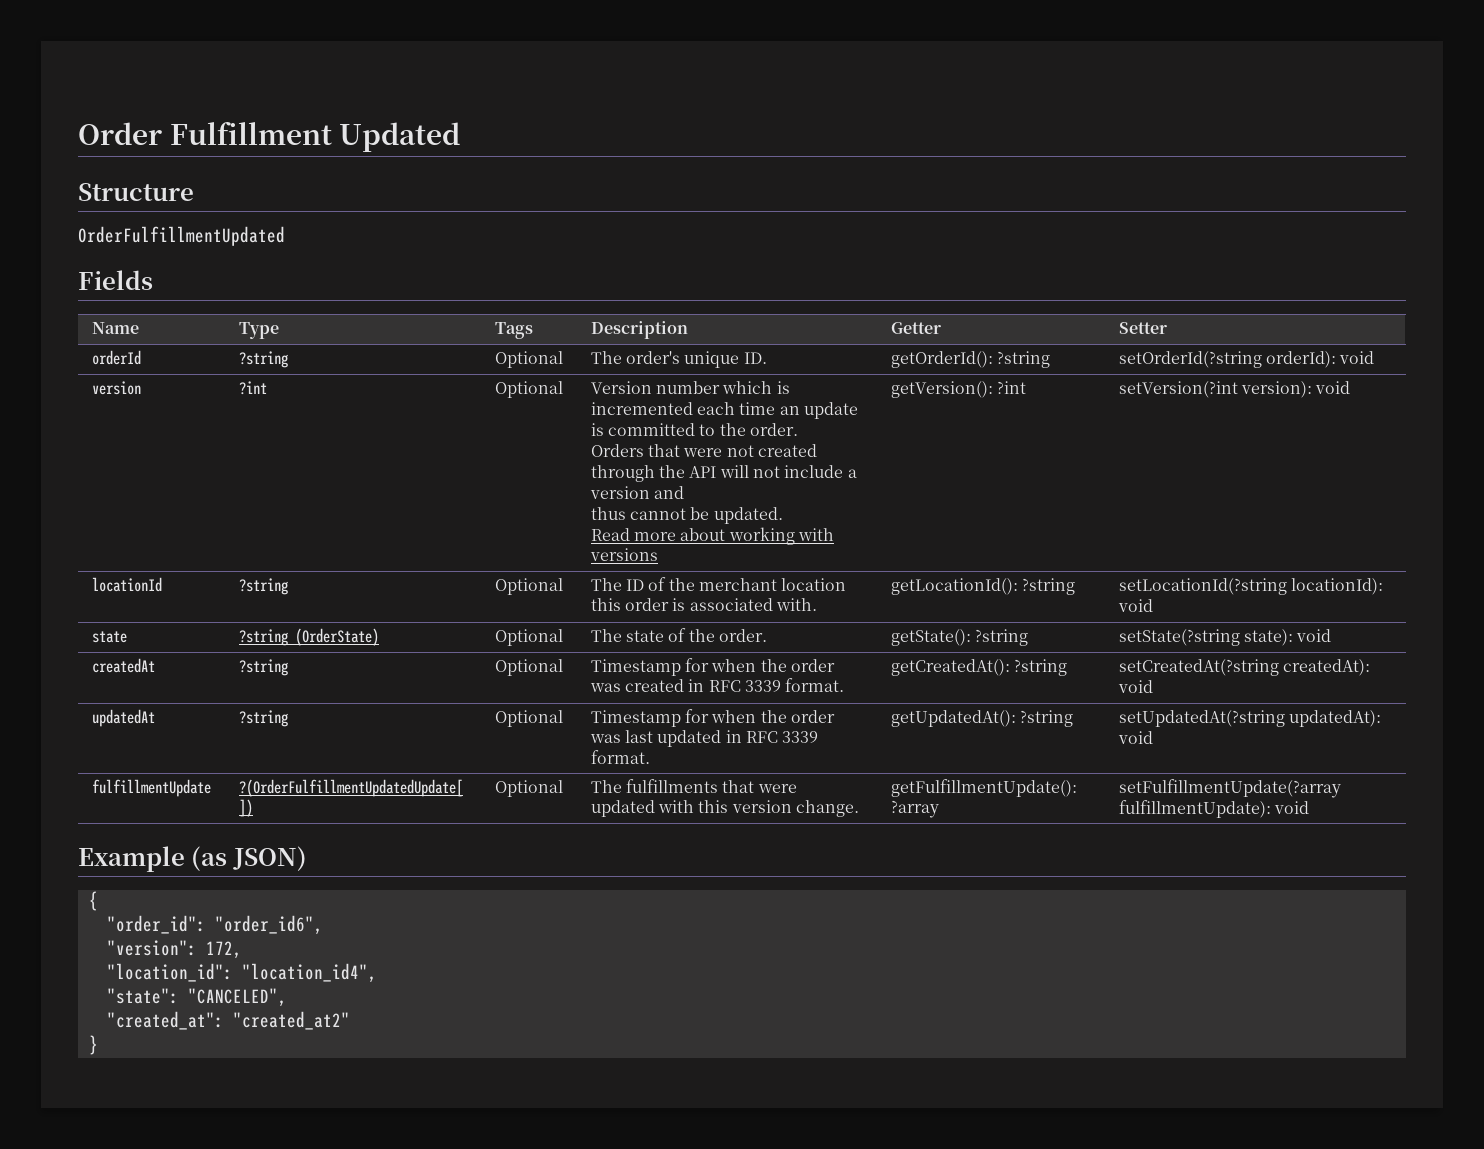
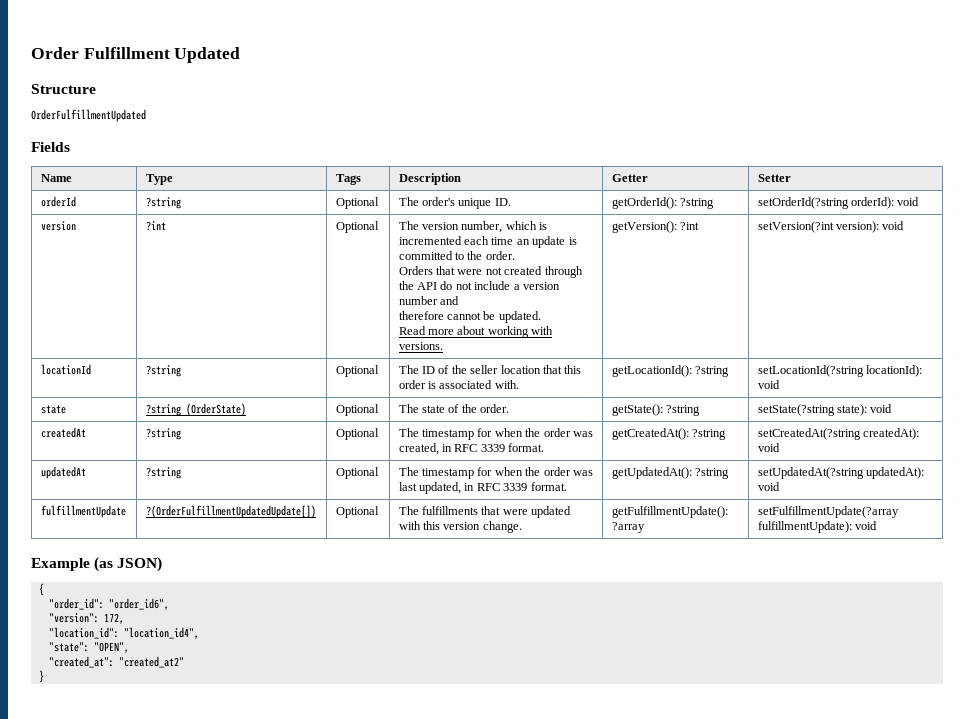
[590,381,721,394] Version number -> [398,221,503,233] The version number,
[719,465,749,478] will -> [440,281,453,290] do
(650, 492) none -> [398,296,438,305] number
[590,507,626,520] thus -> [398,311,444,320] therefore
[589,548,658,561] versions -> [398,342,443,350] versions.
[699,578,847,591] merchant location -> [470,365,562,374] seller location that
[590,658,836,676] [589,679,685,692] Timestamp for when the order was created -> [398,428,593,440] [398,443,439,455] The timestamp for when the order was created,
[590,710,681,727] Timestamp -> [398,467,475,479] The timestamp
[657,730,722,747] updated -> [419,482,462,494] updated,
[187,988,287,1007] "CANCELED", -> [93,642,129,653] "OPEN",

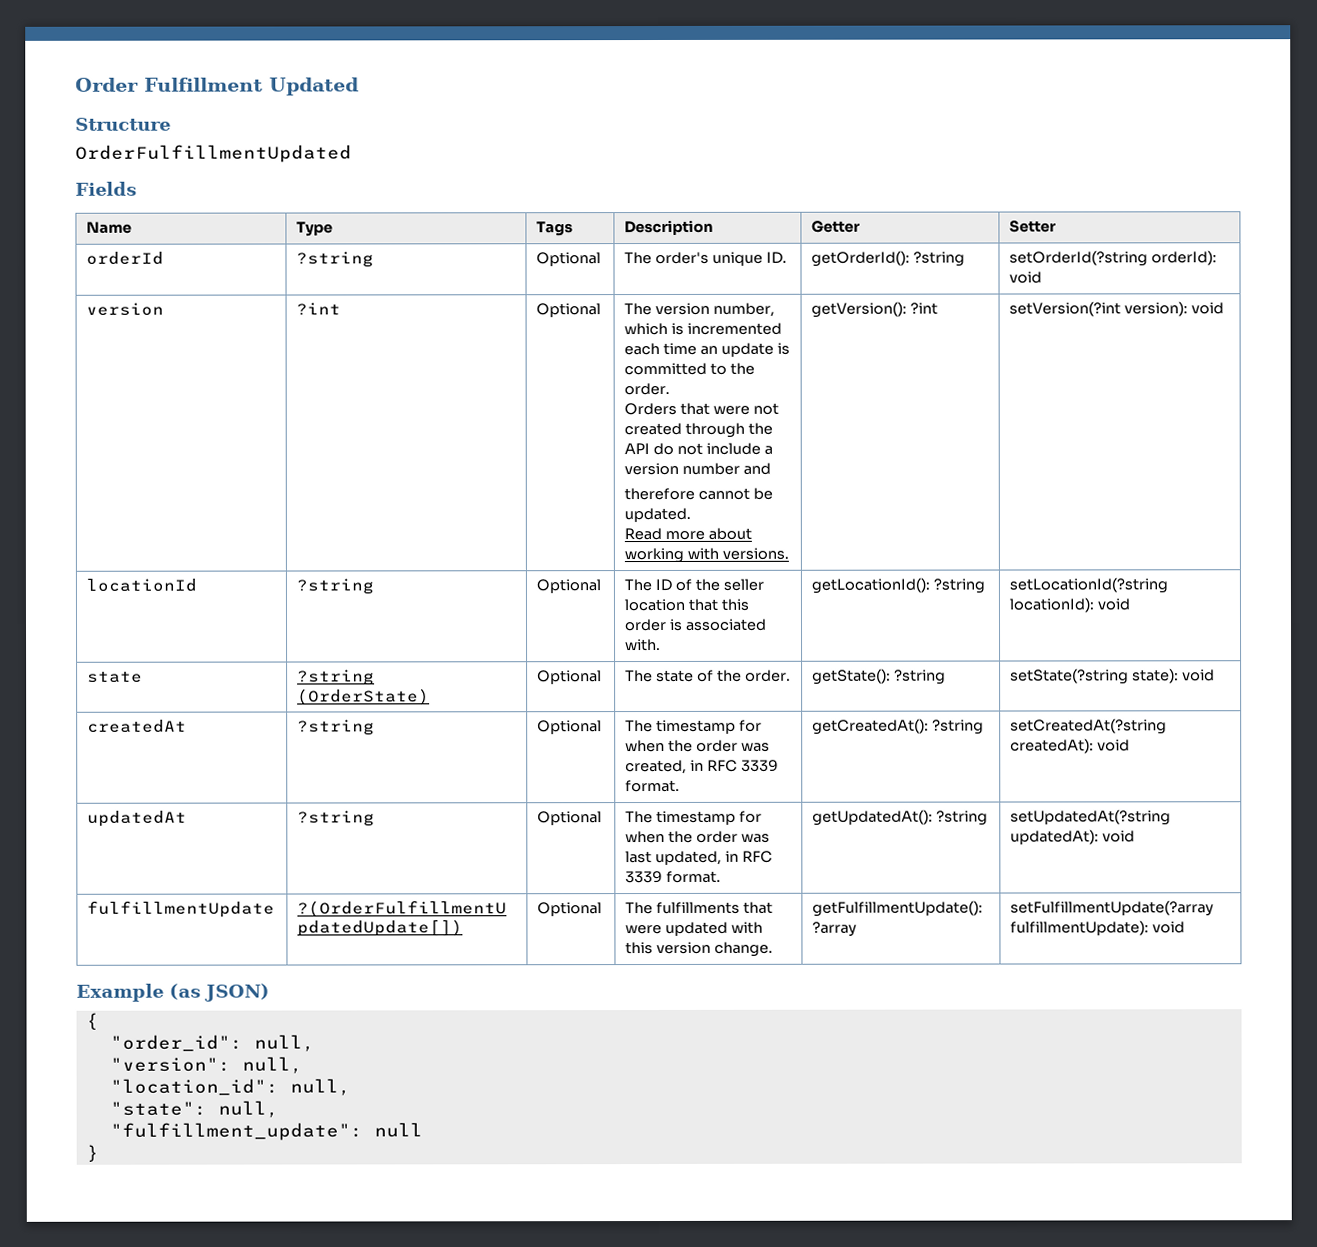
[108,598,169,610] "order_id6", -> [253,1034,315,1052] null,
[103,613,124,624] 172, -> [241,1056,303,1074] null,
[123,627,199,639] "location_id4", -> [289,1078,351,1096] null,
[93,642,129,653] [48,656,184,668] "OPEN", // "created_at": "created_at2" -> [217,1100,279,1118] [109,1122,423,1141] null, // "fulfillment_update": null

